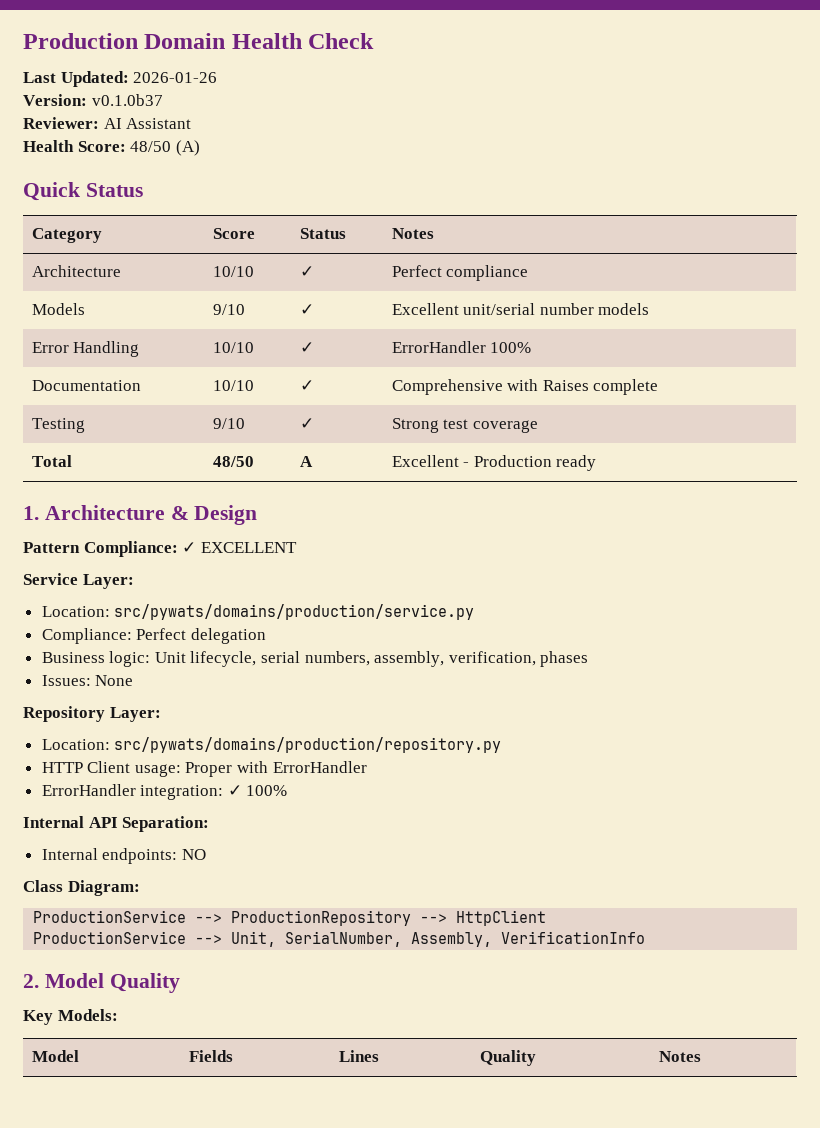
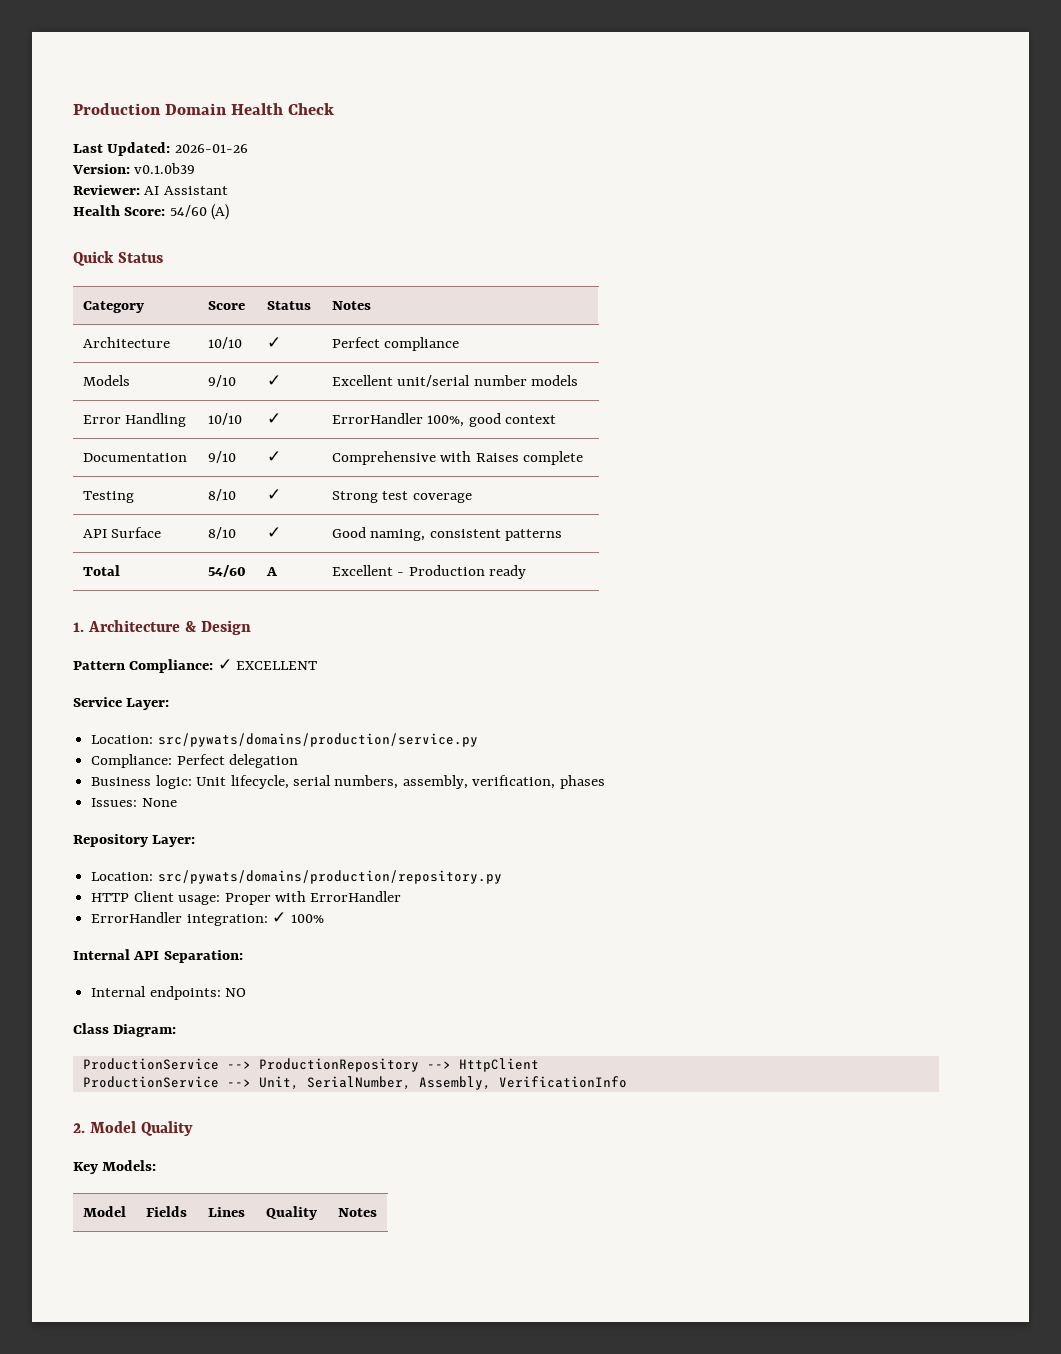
[91,94,163,106] v0.1.0b37 -> [134,163,196,174] v0.1.0b39
[130,141,172,152] 48/50 -> [169,205,207,217] 54/60
[490,342,532,353] 100% -> [427,413,557,427] 100%, good context
[212,380,254,391] 10/10 -> [207,451,236,463] 9/10
[212,418,245,429] 9/10 -> [207,489,236,501] 8/10
(538, 426) none -> [82,527,162,538] [207,527,236,539] [266,527,281,538] [331,527,563,541] // API Surface | 8/10 | ✓ | Good naming, consistent patterns
[212,456,254,467] 48/50 -> [207,565,246,577] 54/60

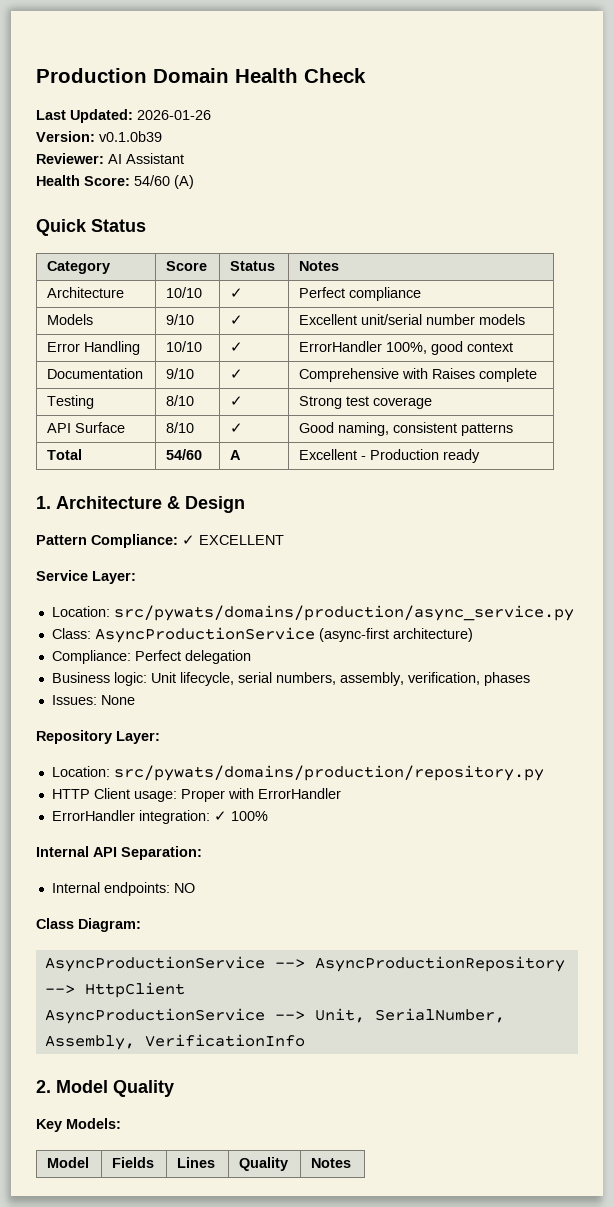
[157,733,478,747] src/pywats/domains/production/service.py -> [113,605,574,621] [51,627,473,643] src/pywats/domains/production/async_service.py // Class: AsyncProductionService (async-first architecture)
[82,1058,419,1072] ProductionService --> ProductionRepository -> [44,956,565,972] AsyncProductionService --> AsyncProductionRepository
[82,1076,219,1088] ProductionService -> [44,1008,265,1024] AsyncProductionService

